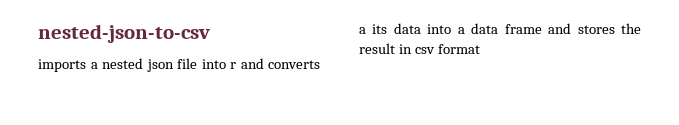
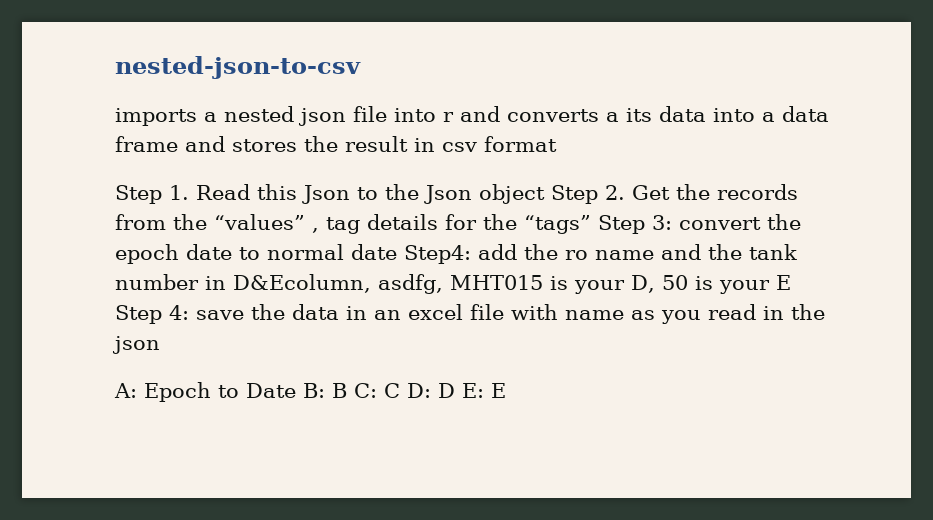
(480, 49) none -> [115,184,798,204] [115,214,801,234] [115,244,797,264] [115,274,791,294] [115,304,825,324] [112,336,160,354] [114,382,506,402] // Step 1. Read this Json to the Json object Step 2. Get the records from the “values” , tag details for the “tags” Step 3: convert the epoch date to normal date Step4: add the ro name and the tank number in D&Ecolumn, asdfg, MHT015 is your D, 50 is your E Step 4: save the data in an excel file with name as you read in the json // A: Epoch to Date B: B C: C D: D E: E

